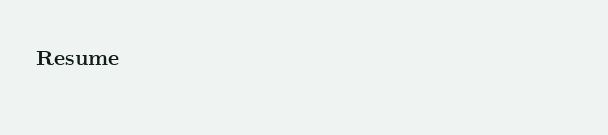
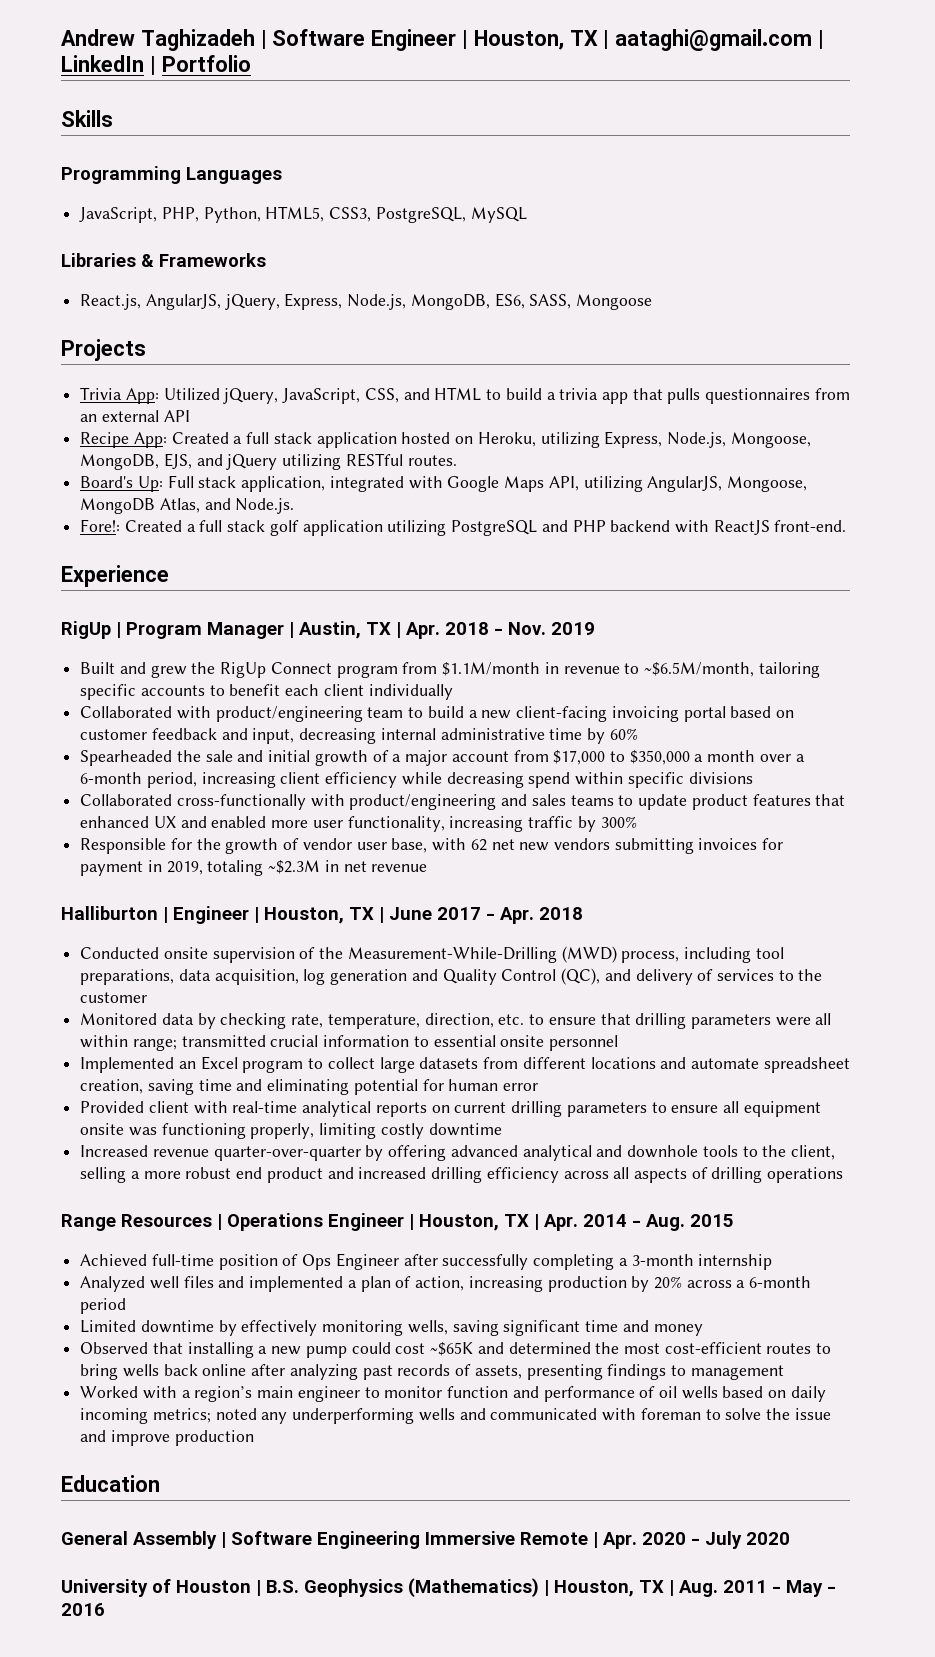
[36,51,119,65] Resume -> [61,29,825,51] [61,55,251,75] [61,110,113,127] [61,166,282,184] [79,206,527,223] [61,253,266,267] [80,293,653,310] [61,339,146,361] [80,387,850,404] [80,410,190,422] [80,431,811,448] [80,453,457,470] [80,475,807,492] [80,498,295,514] [80,519,847,536] [61,565,169,587] [61,621,595,639] [80,662,820,678] [80,684,453,700] [80,706,794,722] [80,728,638,744] [80,750,805,766] [80,772,753,788] [80,794,846,810] [80,816,637,832] [80,838,784,854] [80,860,428,876] [61,906,583,924] [80,946,784,963] [80,968,823,985] [80,992,148,1003] [80,1013,832,1029] [80,1035,619,1051] [80,1056,850,1073] [80,1079,539,1095] [80,1101,821,1117] [80,1123,502,1139] [80,1145,835,1161] [80,1167,844,1183] [61,1213,734,1231] [80,1253,773,1270] [80,1276,812,1292] [80,1298,127,1314] [80,1320,703,1336] [80,1342,832,1358] [80,1364,784,1380] [80,1386,826,1402] [80,1408,831,1424] [80,1430,254,1446] [61,1475,160,1492] [61,1531,790,1549] [61,1578,836,1597] [61,1603,105,1616] Andrew Taghizadeh | Software Engineer | Houston, TX | aataghi@gmail.com | LinkedIn | Portfolio // Skills // Programming Languages // JavaScript, PHP, Python, HTML5, CSS3, PostgreSQL, MySQL // Libraries & Frameworks // React.js, AngularJS, jQuery, Express, Node.js, MongoDB, ES6, SASS, Mongoose // Projects // Trivia App: Utilized jQuery, JavaScript, CSS, and HTML to build a trivia app that pulls questionnaires from an external API // Recipe App: Created a full stack application hosted on Heroku, utilizing Express, Node.js, Mongoose, MongoDB, EJS, and jQuery utilizing RESTful routes. // Board's Up: Full stack application, integrated with Google Maps API, utilizing AngularJS, Mongoose, MongoDB Atlas, and Node.js. // Fore!: Created a full stack golf application utilizing PostgreSQL and PHP backend with ReactJS front-end. // Experience // RigUp | Program Manager | Austin, TX | Apr. 2018 - Nov. 2019 // Built and grew the RigUp Connect program from $1.1M/month in revenue to ~$6.5M/month, tailoring specific accounts to benefit each client individually // Collaborated with product/engineering team to build a new client-facing invoicing portal based on customer feedback and input, decreasing internal administrative time by 60% // Spearheaded the sale and initial growth of a major account from $17,000 to $350,000 a month over a 6-month period, increasing client efficiency while decreasing spend within specific divisions // Collaborated cross-functionally with product/engineering and sales teams to update product features that enhanced UX and enabled more user functionality, increasing traffic by 300% // Responsible for the growth of vendor user base, with 62 net new vendors submitting invoices for payment in 2019, totaling ~$2.3M in net revenue // Halliburton | Engineer | Houston, TX | June 2017 - Apr. 2018 // Conducted onsite supervision of the Measurement-While-Drilling (MWD) process, including tool preparations, data acquisition, log generation and Quality Control (QC), and delivery of services to the customer // Monitored data by checking rate, temperature, direction, etc. to ensure that drilling parameters were all within range; transmitted crucial information to essential onsite personnel // Implemented an Excel program to collect large datasets from different locations and automate spreadsheet creation, saving time and eliminating potential for human error // Provided client with real-time analytical reports on current drilling parameters to ensure all equipment onsite was functioning properly, limiting costly downtime // Increased revenue quarter-over-quarter by offering advanced analytical and downhole tools to the client, selling a more robust end product and increased drilling efficiency across all aspects of drilling operations // Range Resources | Operations Engineer | Houston, TX | Apr. 2014 - Aug. 2015 // Achieved full-time position of Ops Engineer after successfully completing a 3-month internship // Analyzed well files and implemented a plan of action, increasing production by 20% across a 6-month period // Limited downtime by effectively monitoring wells, saving significant time and money // Observed that installing a new pump could cost ~$65K and determined the most cost-efficient routes to bring wells back online after analyzing past records of assets, presenting findings to management // Worked with a region’s main engineer to monitor function and performance of oil wells based on daily incoming metrics; noted any underperforming wells and communicated with foreman to solve the issue and improve production // Education // General Assembly | Software Engineering Immersive Remote | Apr. 2020 - July 2020 // University of Houston | B.S. Geophysics (Mathematics) | Houston, TX | Aug. 2011 - May - 2016

